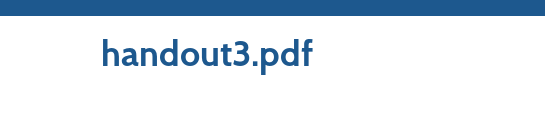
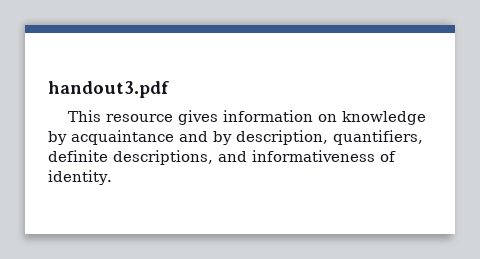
(313, 57) none -> [68,110,427,125] [48,130,423,145] [48,150,396,165] [48,170,112,185] // This resource gives information on knowledge by acquaintance and by description, quantifiers, definite descriptions, and informativeness of identity.

